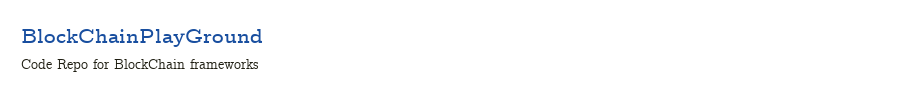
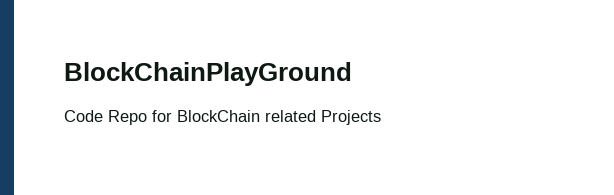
[190,59,259,69] frameworks -> [265,110,381,125] related Projects

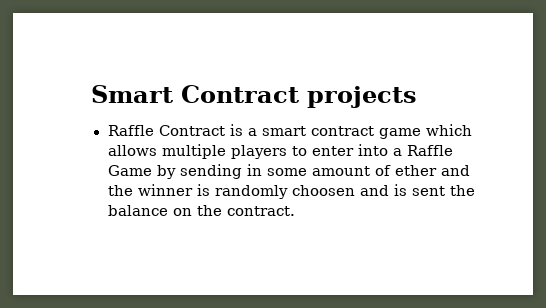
[64,62,352,86] [64,110,381,125] BlockChainPlayGround // Code Repo for BlockChain related Projects -> [91,85,417,108] [107,124,472,139] [107,144,453,159] [107,164,470,179] [107,184,475,199] [107,205,295,216] Smart Contract projects // Raffle Contract is a smart contract game which allows multiple players to enter into a Raffle Game by sending in some amount of ether and the winner is randomly choosen and is sent the balance on the contract.

